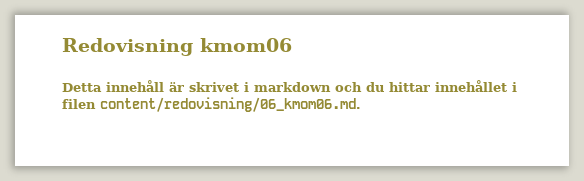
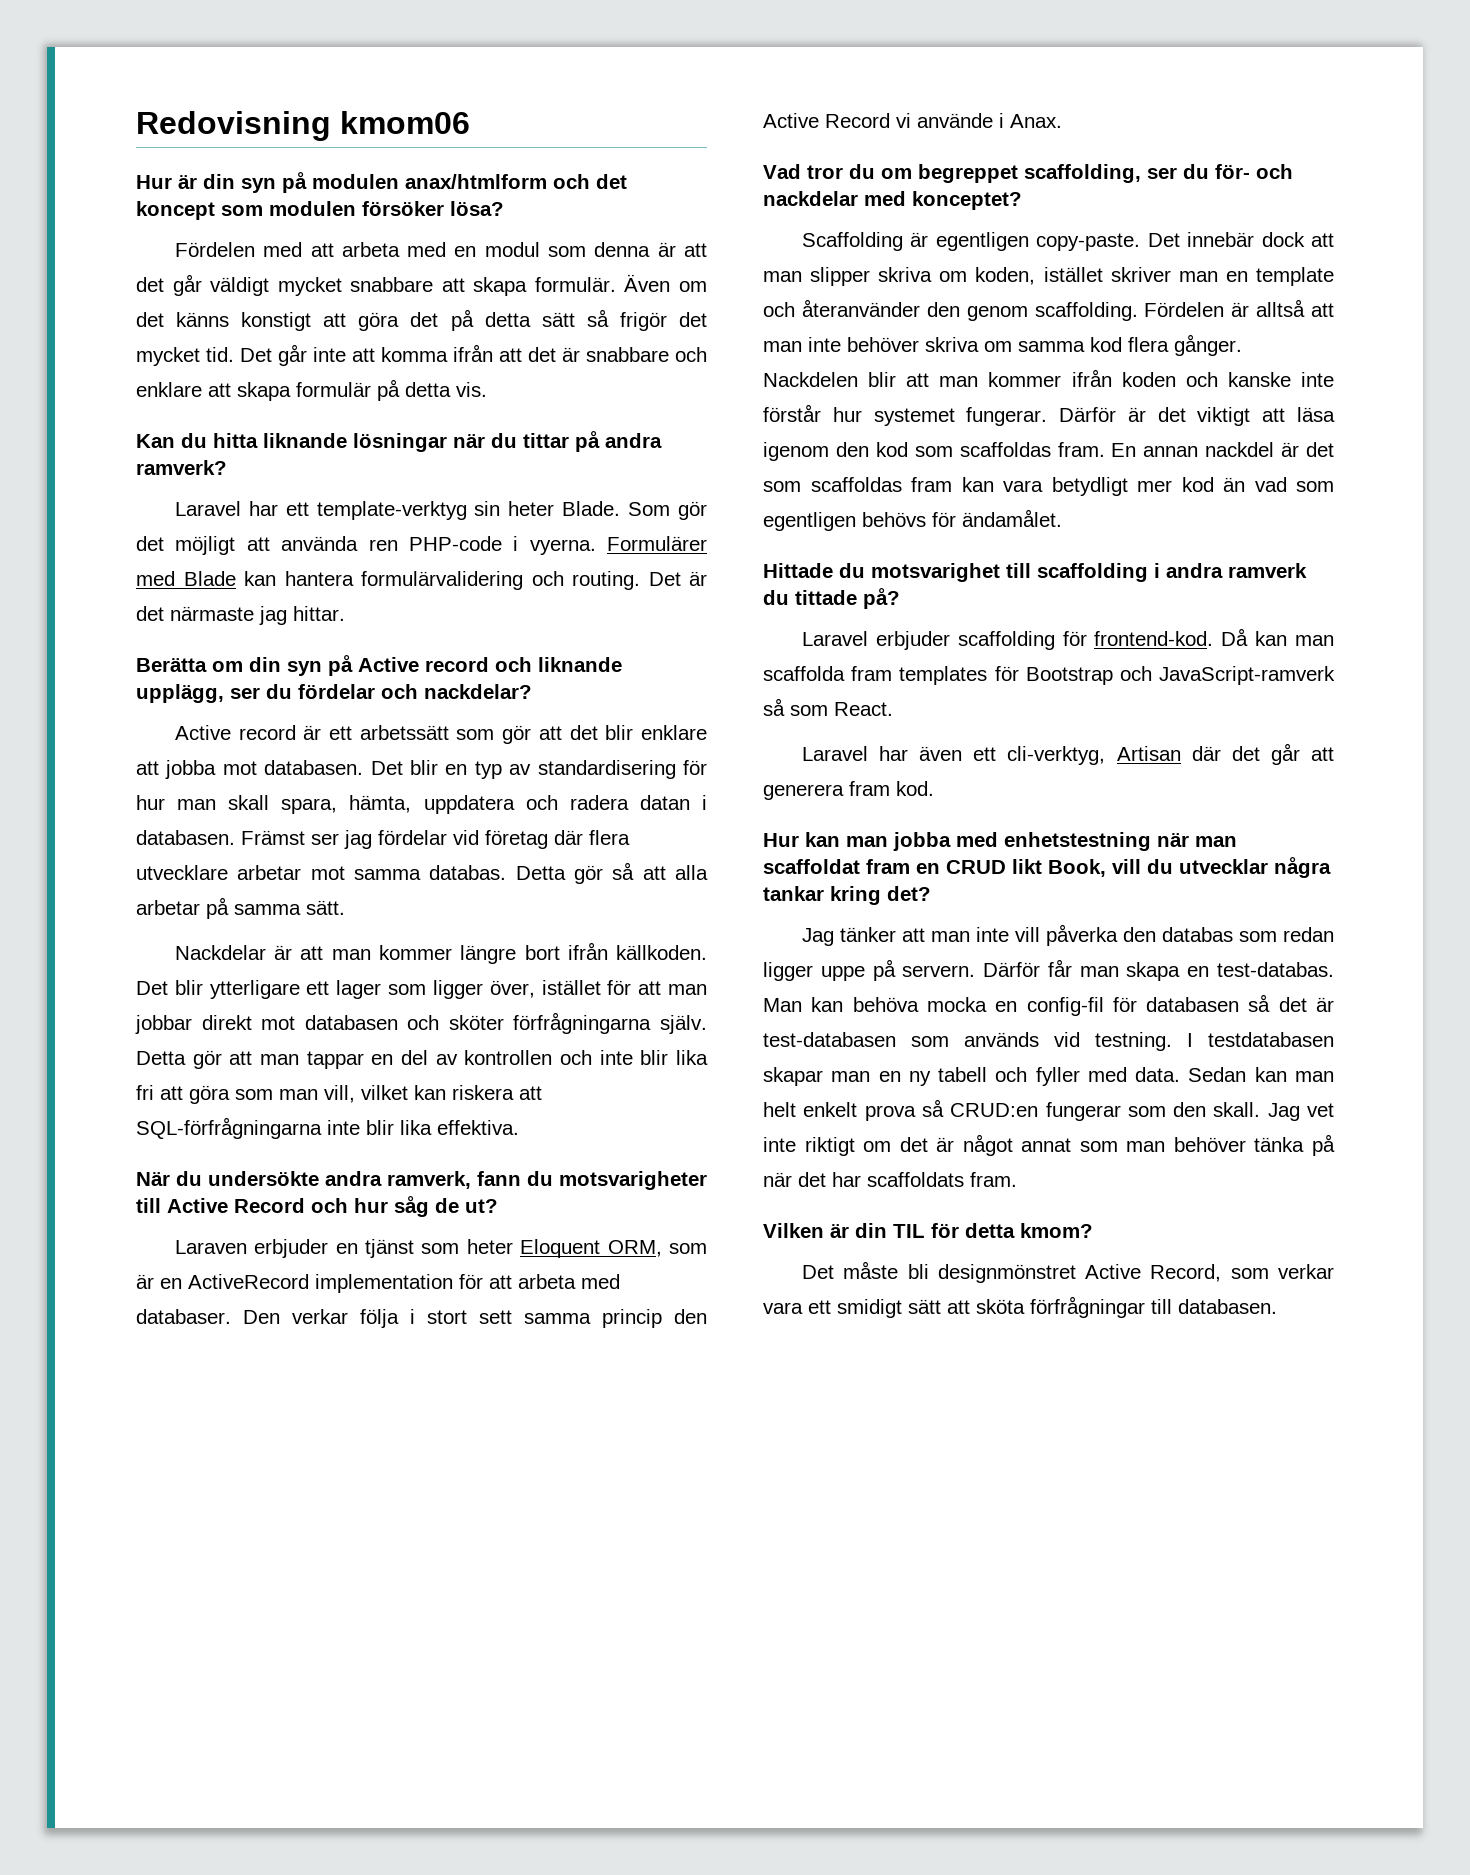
[62,80,517,92] [62,97,361,112] Detta innehåll är skrivet i markdown och du hittar innehållet i filen content/redovisning/06_kmom06.md. -> [136,172,627,193] [136,201,504,220] [174,242,707,257] [136,274,707,296] [136,309,707,331] [136,344,707,366] [136,379,487,401] [136,431,662,452] [136,460,227,475] [174,501,707,520] [136,536,707,555] [136,571,707,590] [136,606,345,625] [136,655,622,676] [136,684,532,703] [174,725,707,744] [136,760,707,779] [136,795,707,814] [136,830,630,849] [136,862,708,884] [136,897,345,919] [174,942,707,964] [136,980,707,999] [135,1012,707,1034] [136,1050,709,1069] [136,1085,542,1104] [136,1117,519,1139] [136,1171,707,1190] [136,1196,498,1217] [174,1239,707,1258] [136,1274,620,1293] [136,1309,707,1328] [763,113,1062,128] [763,164,1293,183] [763,191,1022,210] [801,232,1334,251] [763,267,1334,286] [763,299,1334,321] [763,334,1242,356] [763,369,1334,387] [763,404,1335,426] [763,442,1334,461] [763,477,1334,496] [763,509,1062,531] [763,563,1307,582] [763,588,900,609] [801,628,1334,650] [763,666,1335,685] [763,698,893,716] [801,743,1334,765] [763,781,934,800] [763,832,1237,851] [763,857,1331,878] [763,886,931,905] [801,924,1334,946] [763,959,1334,981] [763,994,1334,1016] [763,1032,1334,1051] [763,1067,1334,1086] [763,1099,1334,1121] [763,1134,1335,1156] [763,1172,1017,1187] [763,1223,1093,1238] [801,1261,1334,1283] [763,1296,1277,1318] Hur är din syn på modulen anax/htmlform och det koncept som modulen försöker lösa? // Fördelen med att arbeta med en modul som denna är att det går väldigt mycket snabbare att skapa formulär. Även om det känns konstigt att göra det på detta sätt så frigör det mycket tid. Det går inte att komma ifrån att det är snabbare och enklare att skapa formulär på detta vis. // Kan du hitta liknande lösningar när du tittar på andra ramverk? // Laravel har ett template-verktyg sin heter Blade. Som gör det möjligt att använda ren PHP-code i vyerna. Formulärer med Blade kan hantera formulärvalidering och routing. Det är det närmaste jag hittar. // Berätta om din syn på Active record och liknande upplägg, ser du fördelar och nackdelar? // Active record är ett arbetssätt som gör att det blir enklare att jobba mot databasen. Det blir en typ av standardisering för hur man skall spara, hämta, uppdatera och radera datan i databasen. Främst ser jag fördelar vid företag där flera utvecklare arbetar mot samma databas. Detta gör så att alla arbetar på samma sätt. // Nackdelar är att man kommer längre bort ifrån källkoden. Det blir ytterligare ett lager som ligger över, istället för att man jobbar direkt mot databasen och sköter förfrågningarna själv. Detta gör att man tappar en del av kontrollen och inte blir lika fri att göra som man vill, vilket kan riskera att SQL-förfrågningarna inte blir lika effektiva. // När du undersökte andra ramverk, fann du motsvarigheter till Active Record och hur såg de ut? // Laraven erbjuder en tjänst som heter Eloquent ORM, som är en ActiveRecord implementation för att arbeta med databaser. Den verkar följa i stort sett samma princip den Active Record vi använde i Anax. // Vad tror du om begreppet scaffolding, ser du för- och nackdelar med konceptet? // Scaffolding är egentligen copy-paste. Det innebär dock att man slipper skriva om koden, istället skriver man en template och återanvänder den genom scaffolding. Fördelen är alltså att man inte behöver skriva om samma kod flera gånger. Nackdelen blir att man kommer ifrån koden och kanske inte förstår hur systemet fungerar. Därför är det viktigt att läsa igenom den kod som scaffoldas fram. En annan nackdel är det som scaffoldas fram kan vara betydligt mer kod än vad som egentligen behövs för ändamålet. // Hittade du motsvarighet till scaffolding i andra ramverk du tittade på? // Laravel erbjuder scaffolding för frontend-kod. Då kan man scaffolda fram templates för Bootstrap och JavaScript-ramverk så som React. // Laravel har även ett cli-verktyg, Artisan där det går att generera fram kod. // Hur kan man jobba med enhetstestning när man scaffoldat fram en CRUD likt Book, vill du utvecklar några tankar kring det? // Jag tänker att man inte vill påverka den databas som redan ligger uppe på servern. Därför får man skapa en test-databas. Man kan behöva mocka en config-fil för databasen så det är test-databasen som används vid testning. I testdatabasen skapar man en ny tabell och fyller med data. Sedan kan man helt enkelt prova så CRUD:en fungerar som den skall. Jag vet inte riktigt om det är något annat som man behöver tänka på när det har scaffoldats fram. // Vilken är din TIL för detta kmom? // Det måste bli designmönstret Active Record, som verkar vara ett smidigt sätt att sköta förfrågningar till databasen.

